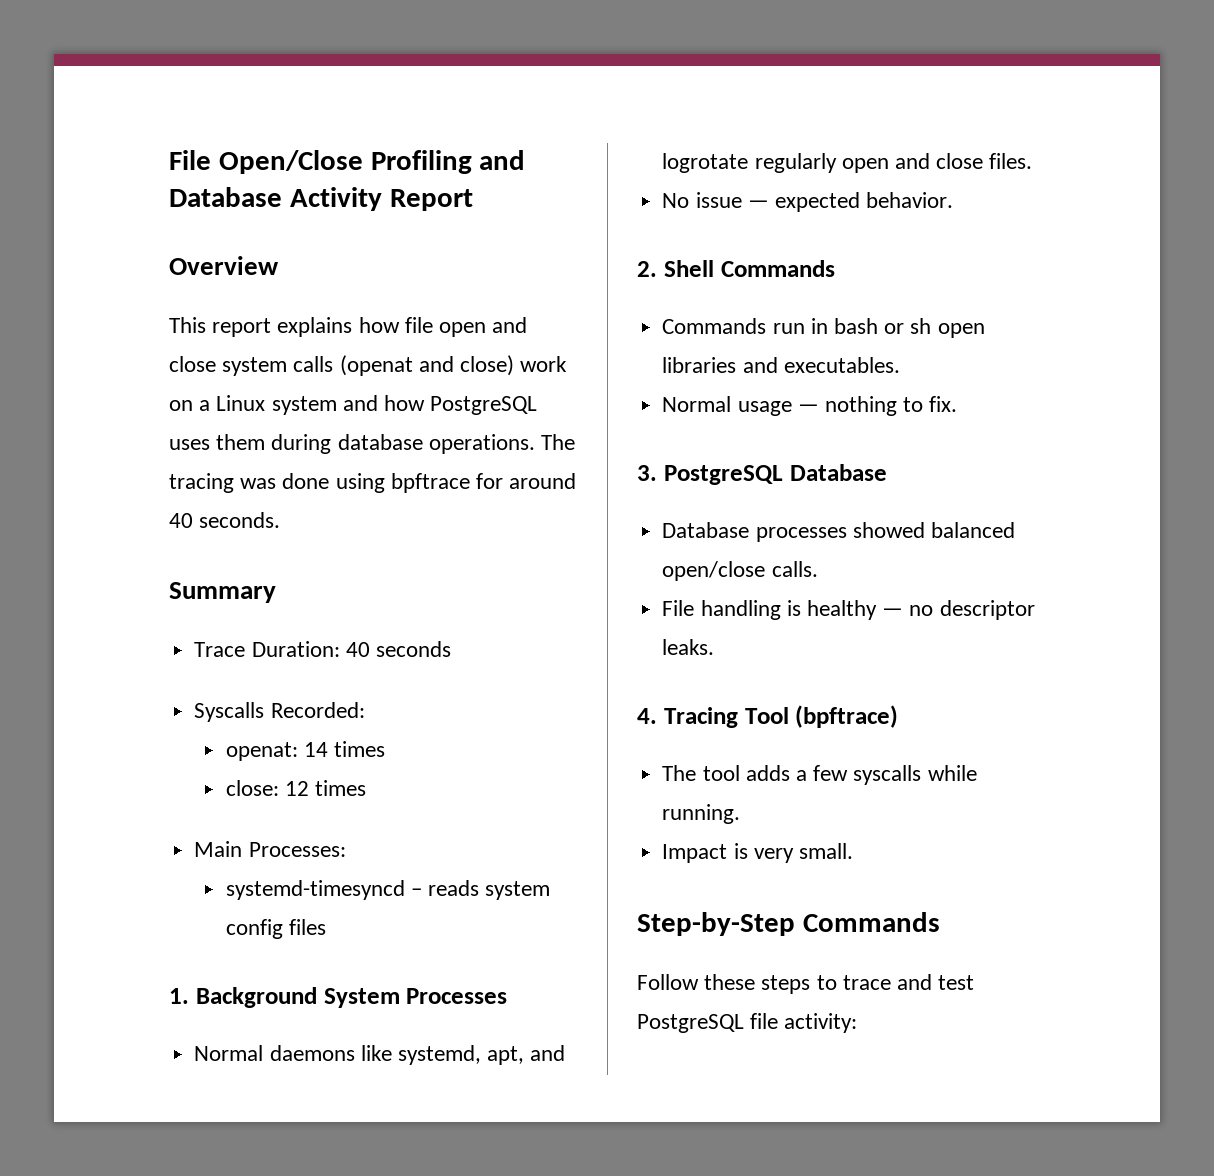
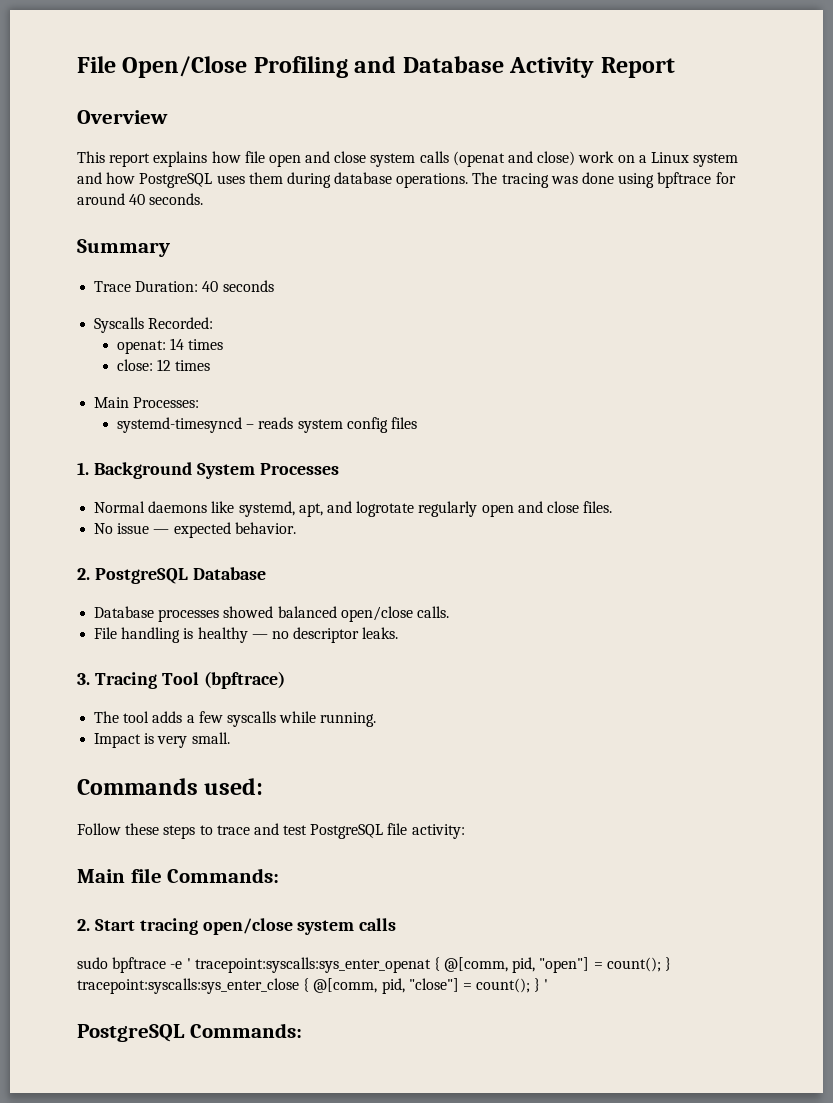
[663,260,835,277] [662,318,985,338] [662,357,900,373] [662,396,958,416] [637,465,657,481] Shell Commands // Commands run in bash or sh open libraries and executables. // Normal usage — nothing to fix. // 3. -> (90, 574) none
[637,708,657,724] 4. -> [77,673,90,685] 3.
[637,912,940,936] Step-by-Step Commands -> [77,778,264,795] Commands used:
(858, 1023) none -> [77,868,280,883] [77,918,397,935] [77,957,672,973] [77,978,549,994] [77,1023,302,1042] // Main file Commands: // 2. Start tracing open/close system calls // sudo bpftrace -e ' tracepoint:syscalls:sys_enter_openat { @[comm, pid, "open"] = count(); } tracepoint:syscalls:sys_enter_close { @[comm, pid, "close"] = count(); } ' // PostgreSQL Commands:

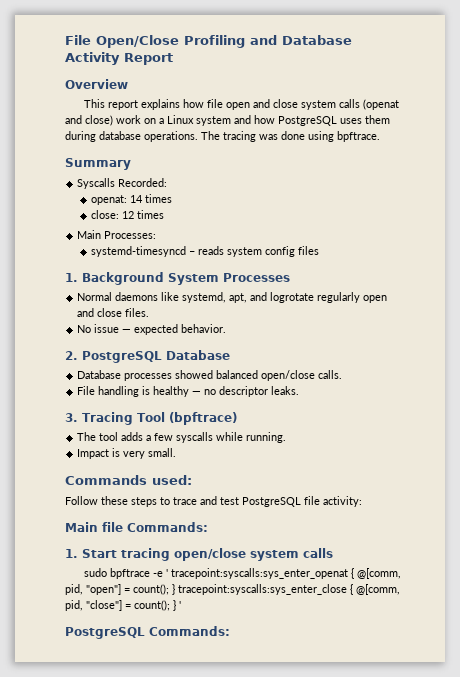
[657,172,736,188] [77,193,204,205] [77,239,170,257] [94,280,274,292] bpftrace for around 40 seconds. // Summary // Trace Duration: 40 seconds -> [337,131,380,142] [65,158,131,170] bpftrace. // Summary
[77,919,90,931] 2. -> [65,549,78,558] 1.

